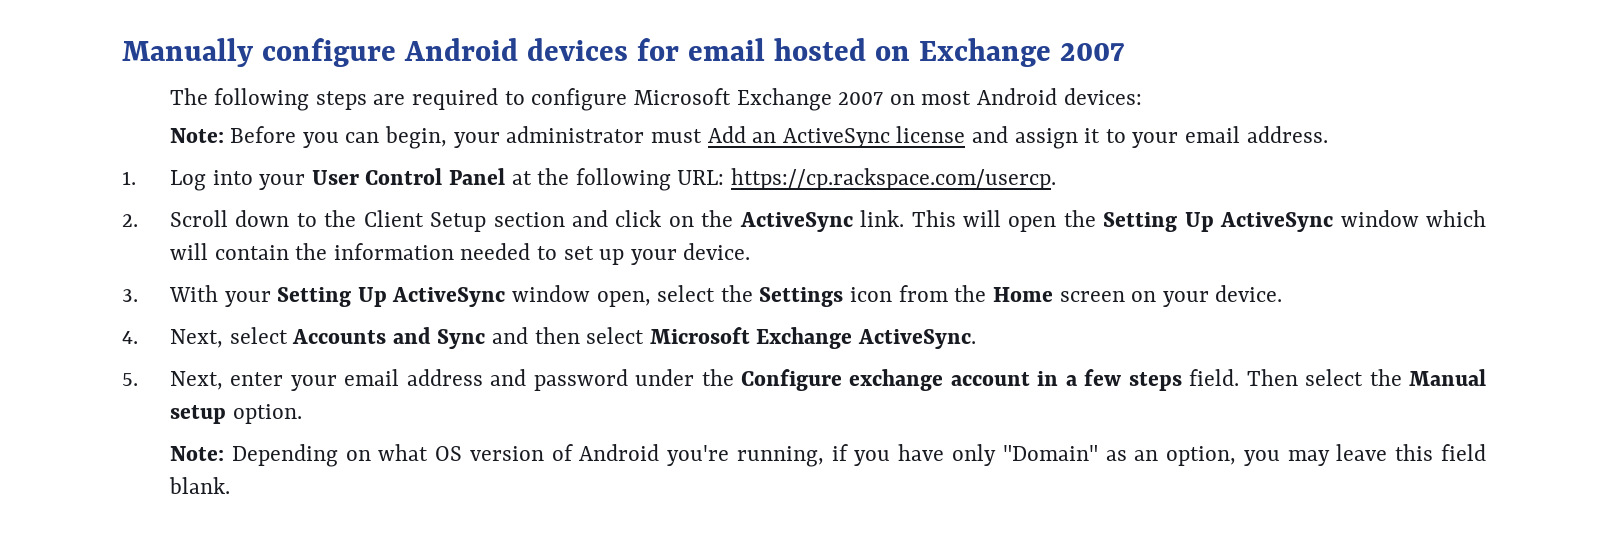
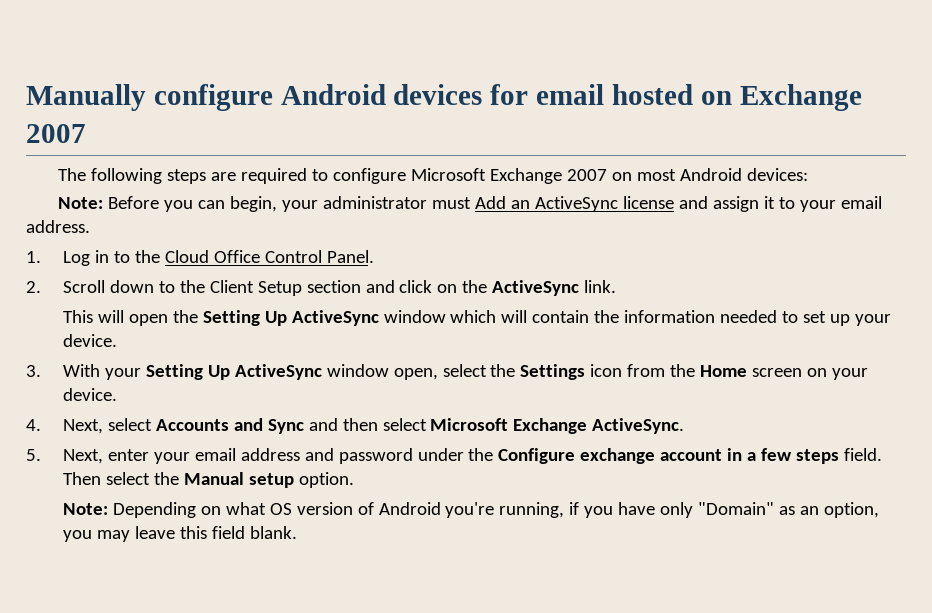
[212,168,1057,191] into your User Control Panel at the following URL: https://cp.rackspace.com/usercp. -> [94,250,374,263] in to the Cloud Office Control Panel.
(905, 218) none -> (617, 286) //

